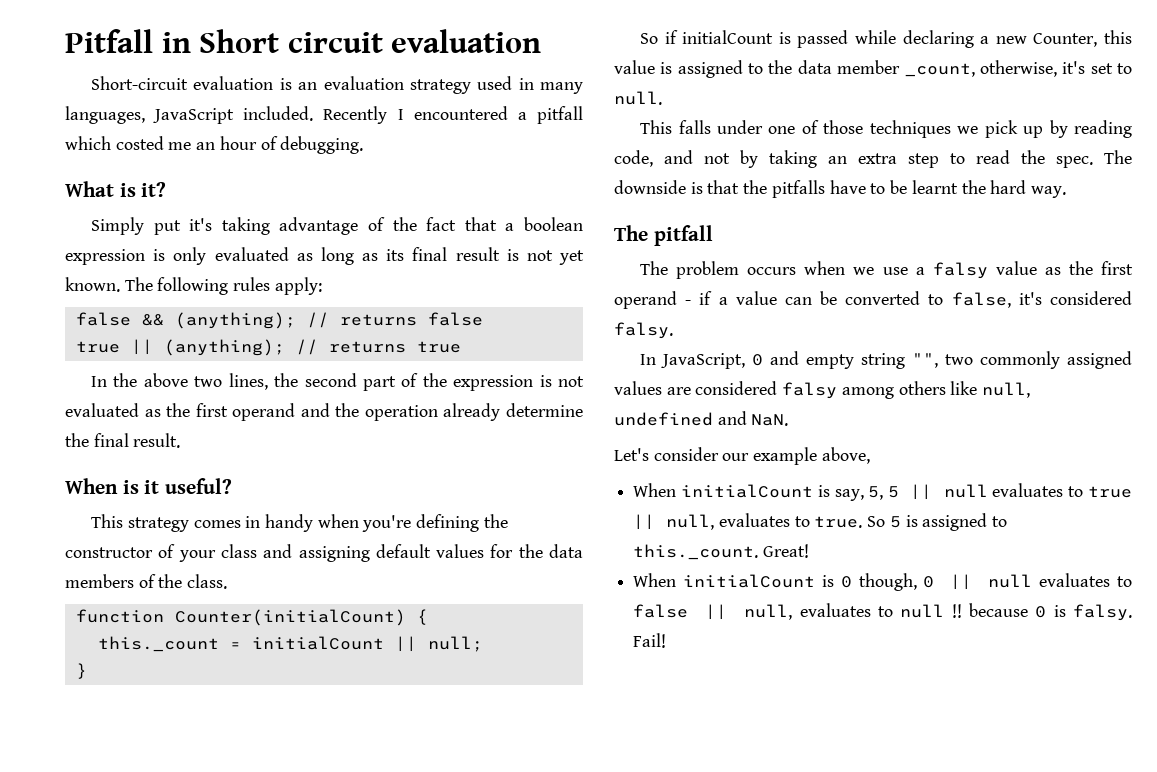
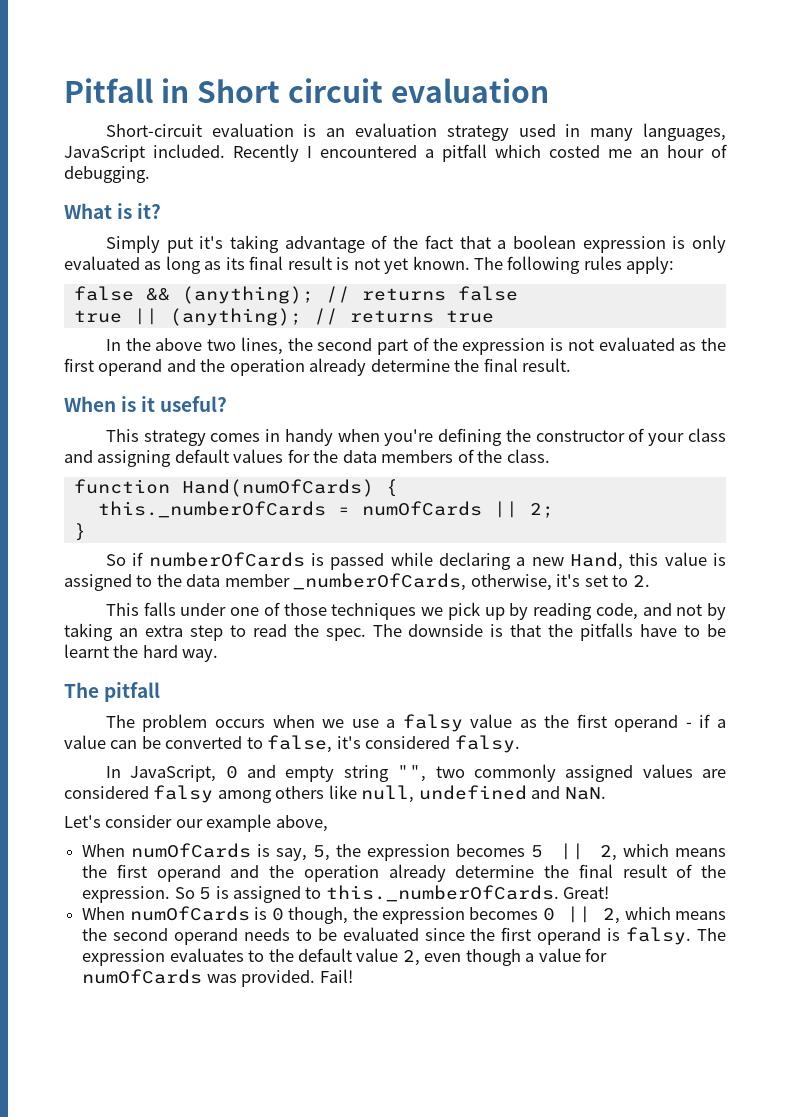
[174,609,406,626] Counter(initialCount) -> [181,479,374,497] Hand(numOfCards)
[97,636,483,652] this._count = initialCount || null; -> [97,501,554,518] this._numberOfCards = numOfCards || 2;
[682,30,774,44] initialCount -> [148,552,305,567] numberOfCards
[1033,33,1098,47] Counter, -> [569,552,623,570] Hand,
[904,63,975,77] _count, -> [293,573,467,591] _numberOfCards,
[614,91,662,105] null. -> [632,575,650,587] 2.
[681,484,814,498] initialCount -> [131,843,252,858] numOfCards
[888,483,1132,500] [633,513,863,530] 5 || null evaluates to true || null, evaluates to true. -> [336,843,726,861] [82,864,726,882] [82,886,171,903] the expression becomes 5 || 2, which means the first operand and the operation already determine the final result of the expression.
[633,544,759,560] this._count. -> [325,885,559,902] this._numberOfCards.
[683,574,816,588] initialCount -> [129,906,250,921] numOfCards
[923,573,1132,590] [633,603,1132,621] 0 || null evaluates to false || null, evaluates to null !! because 0 is falsy. -> [352,906,726,924] [82,927,727,945] [82,948,608,966] [82,969,316,987] the expression becomes 0 || 2, which means the second operand needs to be evaluated since the first operand is falsy. The expression evaluates to the default value 2, even though a value for numOfCards was provided.

